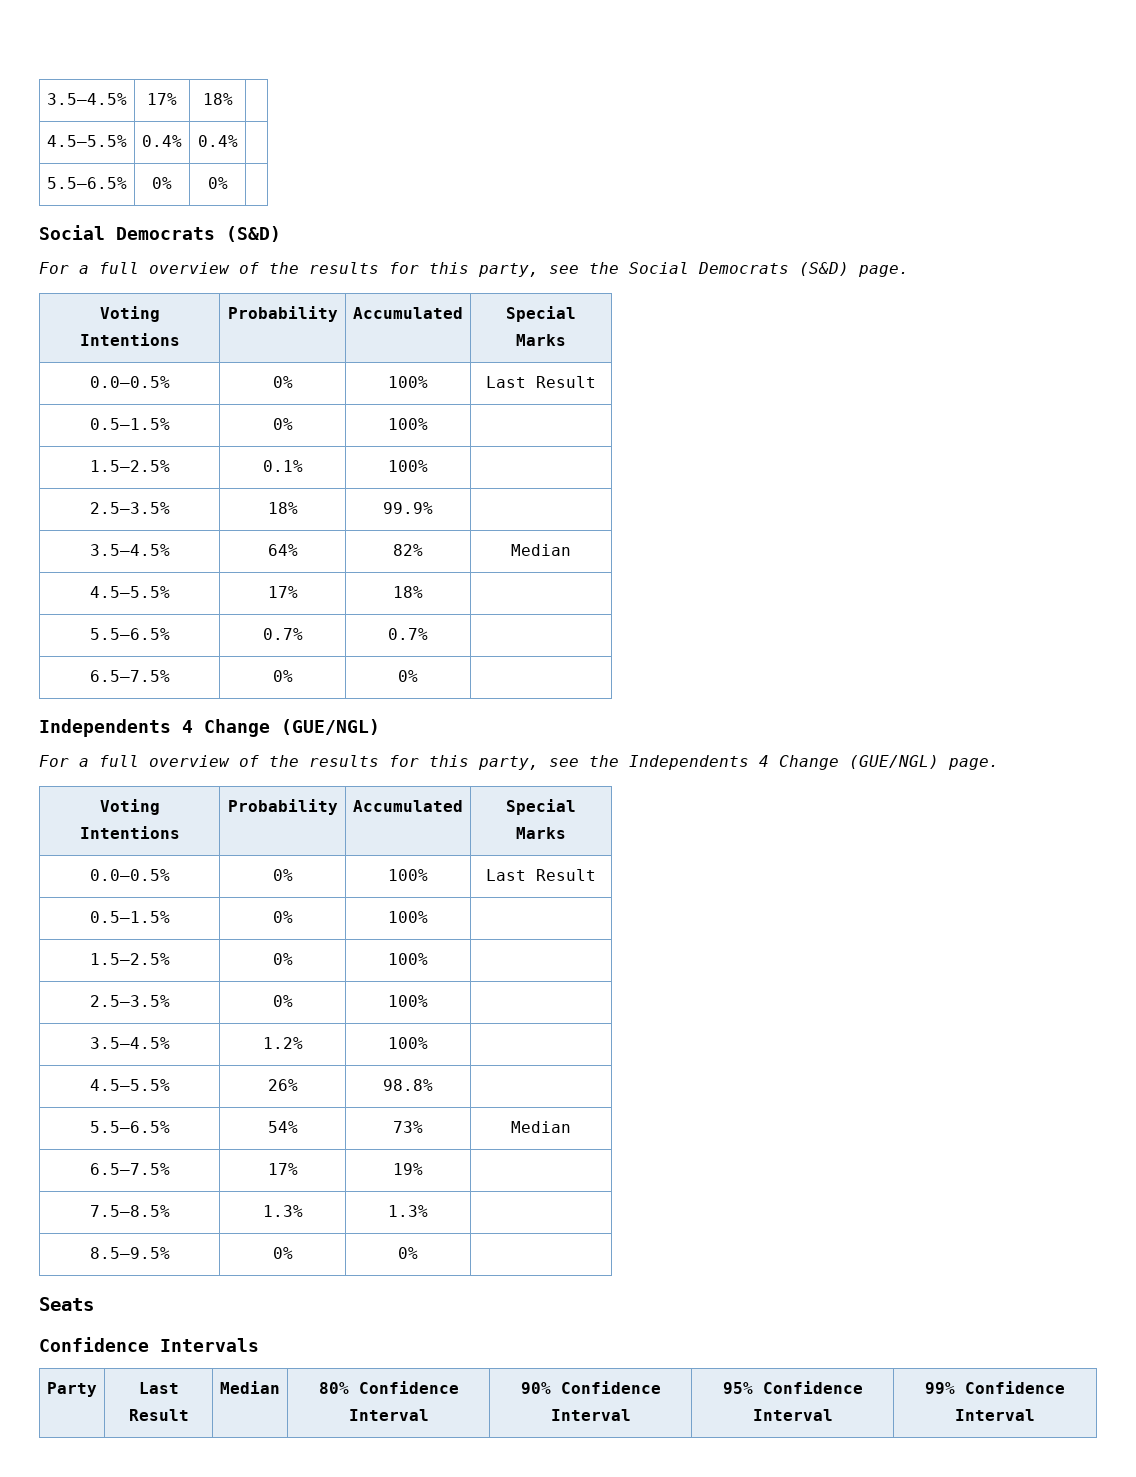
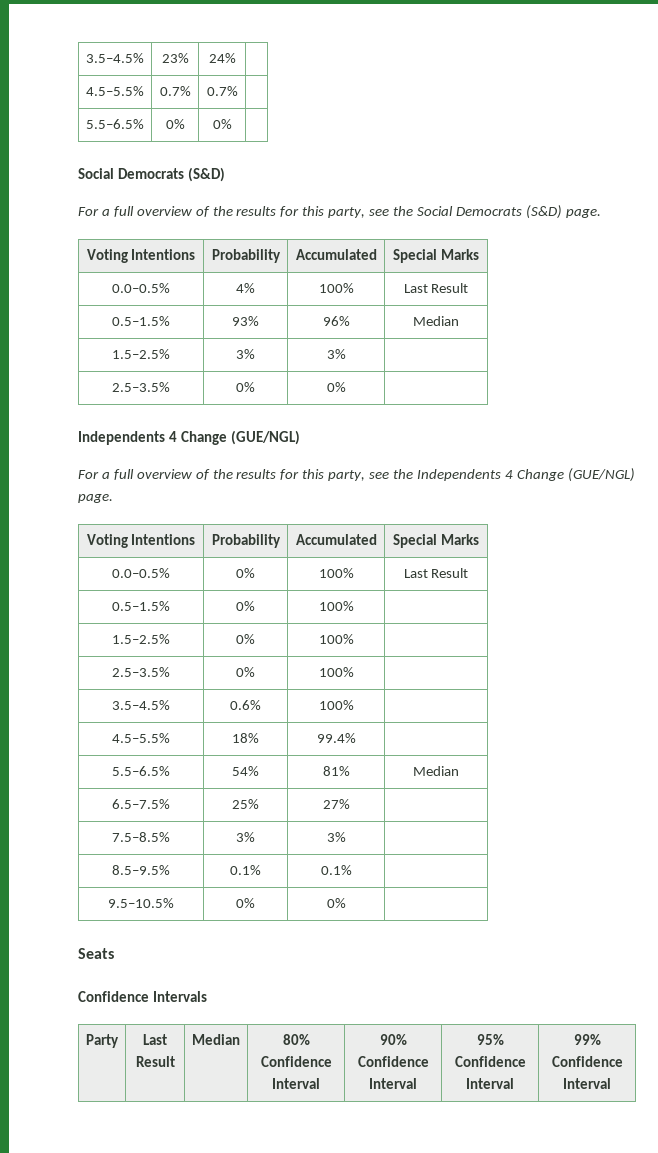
[47,93,127,105] [147,93,177,105] [202,93,233,105] [47,135,127,147] [142,135,182,147] [197,135,238,147] 3.5–4.5% | 17% | 18% | // 4.5–5.5% | 0.4% | 0.4% -> [86,53,144,63] [161,53,189,63] [208,53,236,63] [86,86,144,96] [159,86,191,96] [206,86,238,96] 3.5–4.5% | 23% | 24% | // 4.5–5.5% | 0.7% | 0.7%
[272,376,293,388] [388,376,428,388] [486,376,596,388] [89,418,170,430] [272,418,293,430] [388,418,428,430] [89,460,170,472] [262,460,303,472] [388,460,428,472] [89,502,170,514] [267,502,298,514] [383,502,433,514] [89,544,170,556] [267,544,298,556] [393,544,423,556] [511,544,571,556] [89,586,170,598] [267,586,298,598] [393,586,423,598] [89,628,170,640] [262,628,303,640] [388,628,428,640] [89,670,170,682] 0% | 100% | Last Result // 0.5–1.5% | 0% | 100% | // 1.5–2.5% | 0.1% | 100% | // 2.5–3.5% | 18% | 99.9% | // 3.5–4.5% | 64% | 82% | Median // 4.5–5.5% | 17% | 18% | // 5.5–6.5% | 0.7% | 0.7% | // 6.5–7.5% -> [236,283,255,293] [318,283,354,293] [403,283,469,293] [112,316,170,326] [232,316,259,326] [322,316,350,326] [413,316,459,326] [112,349,170,359] [236,349,255,359] [326,349,346,359] [112,382,170,392] 4% | 100% | Last Result // 0.5–1.5% | 93% | 96% | Median // 1.5–2.5% | 3% | 3% | // 2.5–3.5%
[262,1037,303,1049] 1.2% -> [230,700,261,710] 0.6%
[267,1079,298,1091] [383,1079,433,1091] 26% | 98.8% -> [232,733,259,743] [316,733,356,743] 18% | 99.4%
[393,1121,423,1133] 73% -> [322,766,350,776] 81%
[267,1163,298,1175] [393,1163,423,1175] 17% | 19% -> [232,799,259,809] [322,799,350,809] 25% | 27%
[262,1205,303,1217] [388,1205,428,1217] 1.3% | 1.3% -> [236,832,255,842] [326,832,346,842] 3% | 3%
(170, 1253) none -> [230,865,261,875] [320,865,352,875] [108,898,174,908] | 0.1% | 0.1% | // 9.5–10.5%

